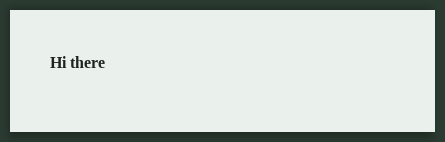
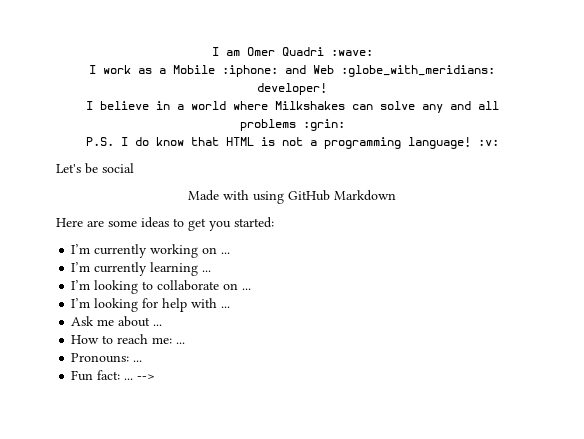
[50,56,106,68] Hi there -> [211,47,373,56] [89,65,495,77] [257,83,327,95] [85,101,499,113] [239,119,345,131] [85,137,499,149] [56,163,134,174] [188,190,396,204] [56,217,274,231] [71,244,231,258] [71,262,212,276] [71,280,252,294] [71,298,231,312] [71,316,163,327] [71,334,186,344] [71,353,143,363] [71,370,156,381] I am Omer Quadri :wave: // I work as a Mobile :iphone: and Web :globe_with_meridians: developer! // I believe in a world where Milkshakes can solve any and all problems :grin: // P.S. I do know that HTML is not a programming language! :v: // Let's be social // Made with using GitHub Markdown // Here are some ideas to get you started: // I’m currently working on ... // I’m currently learning ... // I’m looking to collaborate on ... // I’m looking for help with ... // Ask me about ... // How to reach me: ... // Pronouns: ... // Fun fact: ... -->

